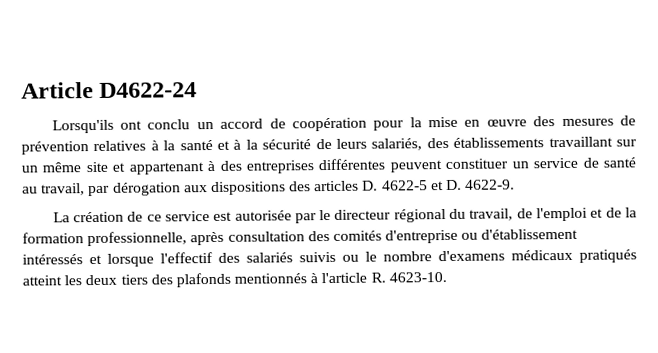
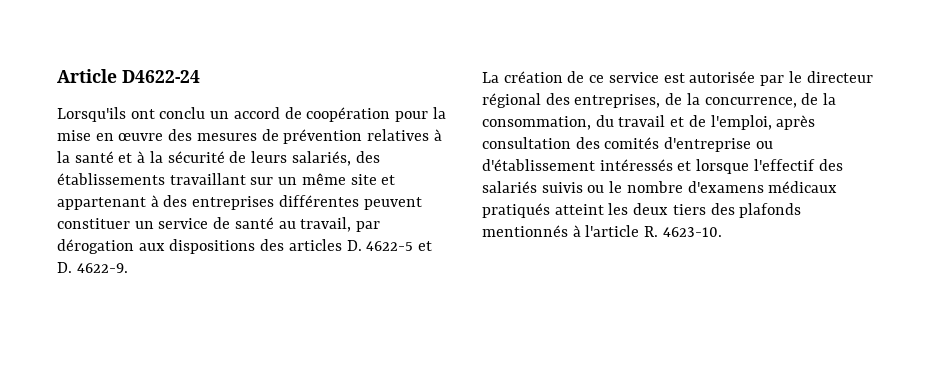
[449,207,637,222] [22,231,188,247] du travail, de l'emploi et de la formation professionnelle, -> [545,93,837,108] [482,115,772,130] des entreprises, de la concurrence, de la consommation, du travail et de l'emploi,

